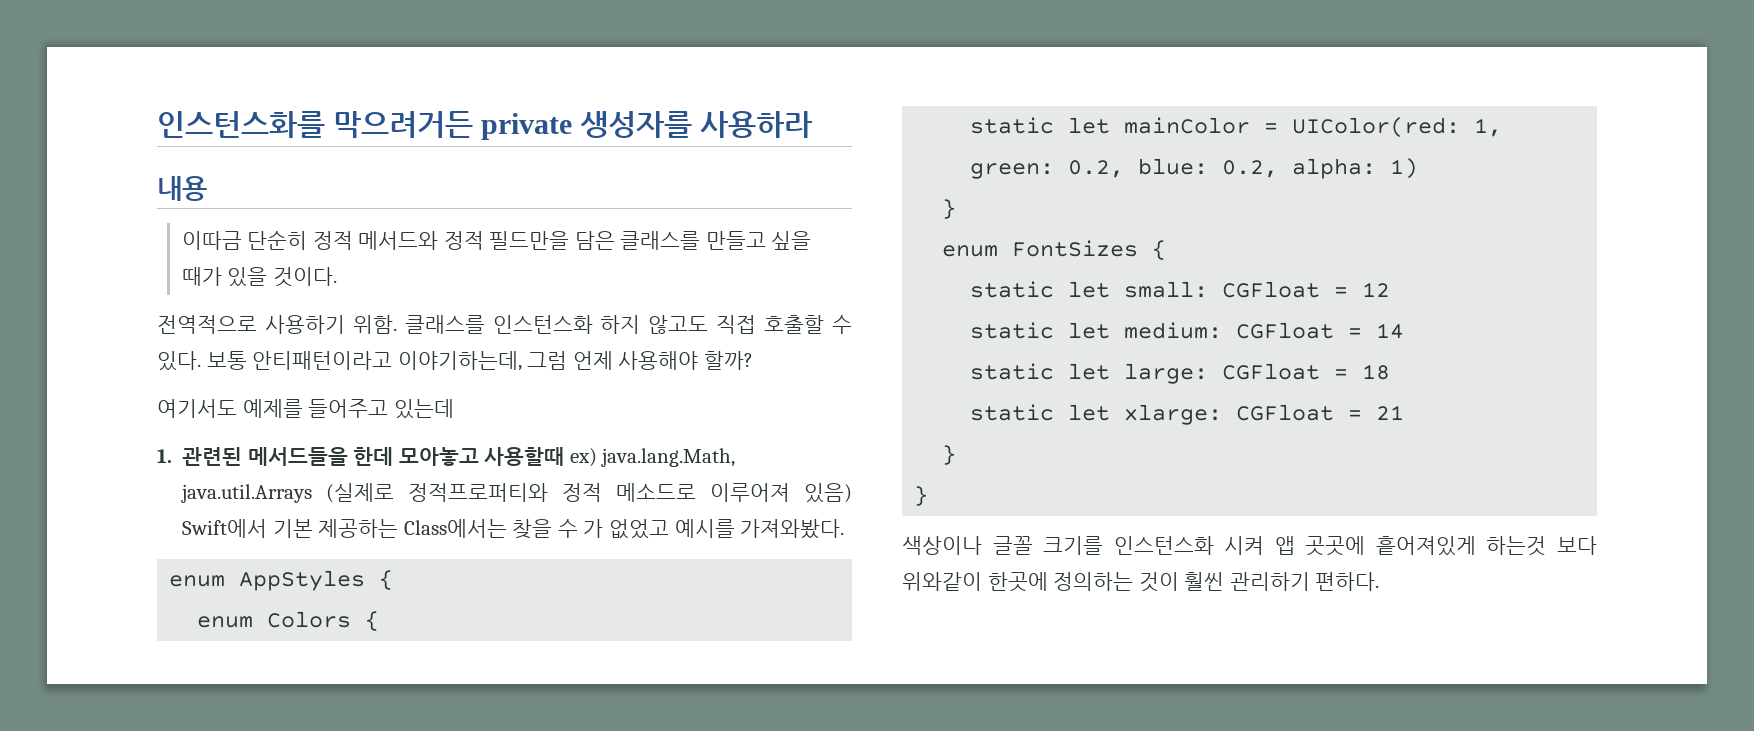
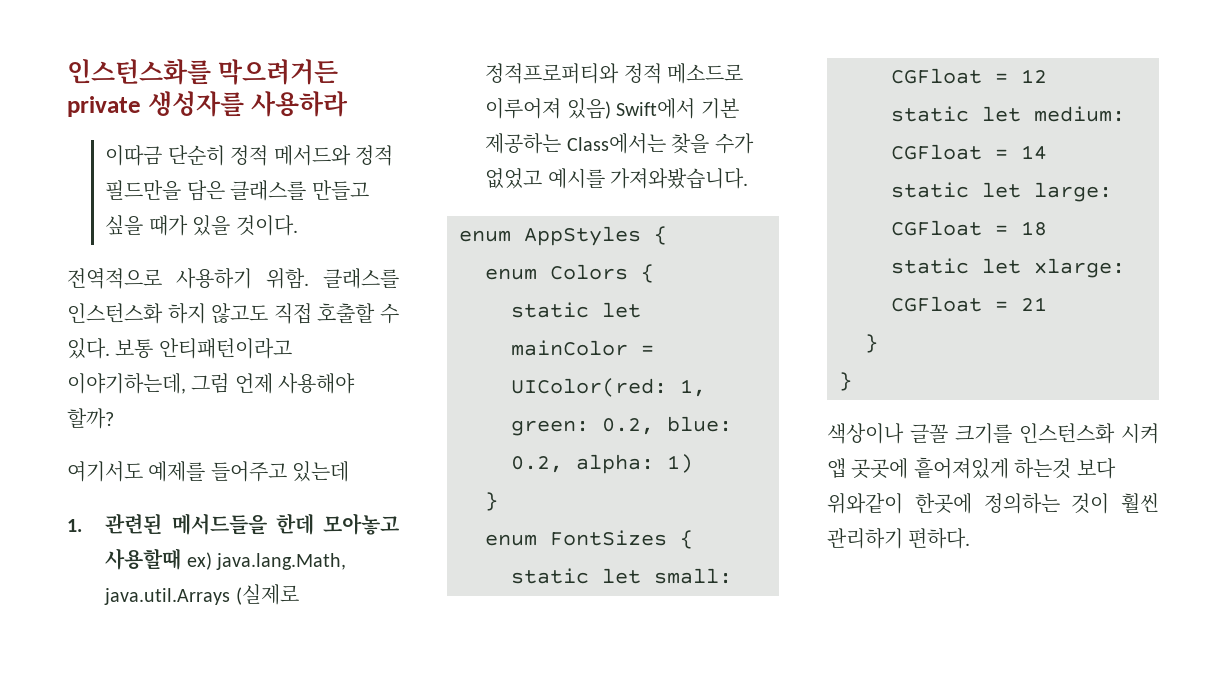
[157,176,207,201] // 내용 -> (348, 104) none
[557,519,604,538] 수 가 -> [714,133,754,154] 수가
[740,519,845,539] 가져와봤다. -> [610,168,749,189] 가져와봤습니다.

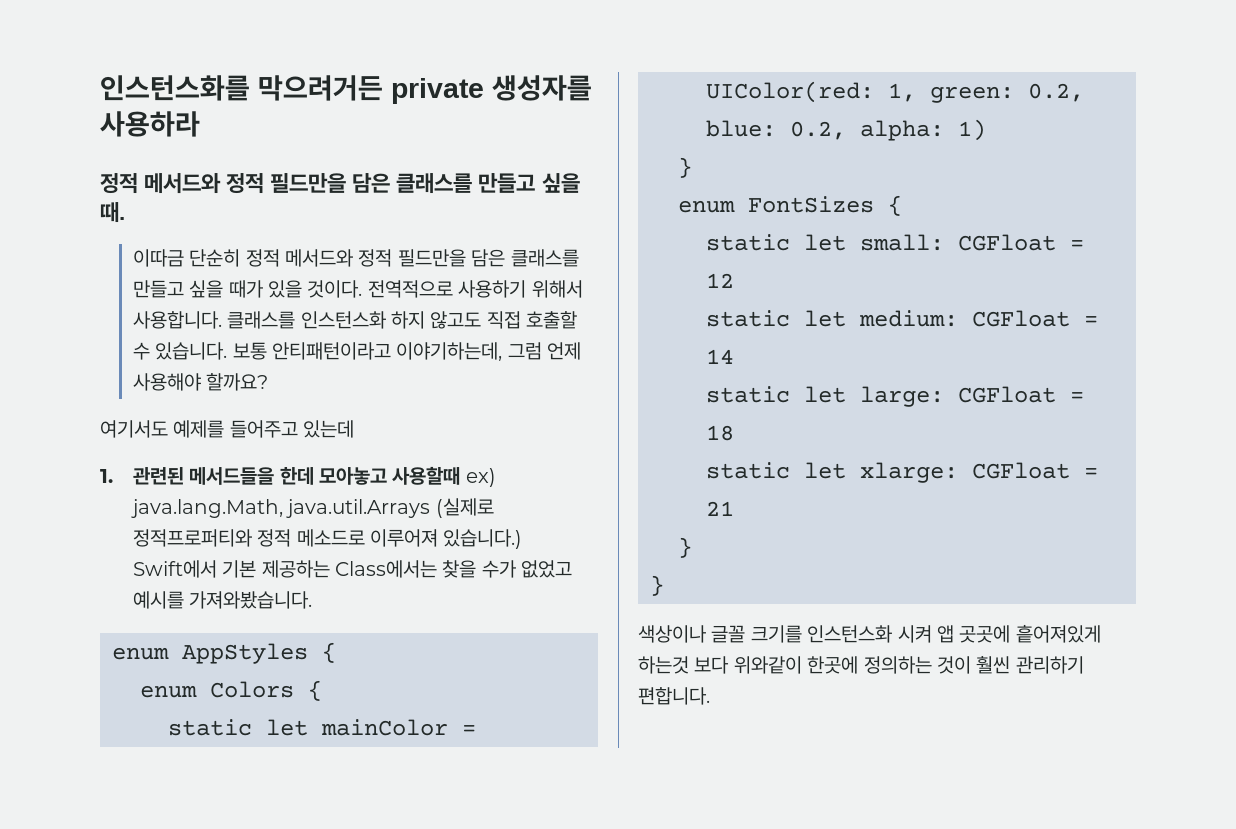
(348, 104) none -> [100,173,580,194] [100,202,125,223] // 정적 메서드와 정적 필드만을 담은 클래스를 만들고 싶을 때.
(298, 225) // -> (363, 289) none
[266,268,309,289] 위함. -> [531,280,583,298] [132,311,222,329] 위해서 사용합니다.
[67,338,110,359] 있다. -> [155,342,228,360] 있습니다.
[67,408,114,429] 할까? -> [206,373,269,391] 할까요?
[566,98,611,119] 있음) -> [443,529,523,549] 있습니다.)
[908,528,971,549] 편하다. -> [638,687,710,705] 편합니다.

